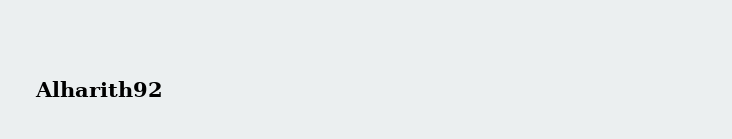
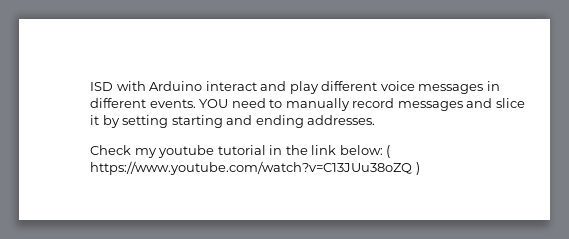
[35,81,163,97] Alharith92 -> [90,81,500,94] [90,98,525,111] [90,115,376,128] [90,145,391,158] [90,161,420,175] ISD with Arduino interact and play different voice messages in different events. YOU need to manually record messages and slice it by setting starting and ending addresses. // Check my youtube tutorial in the link below: ( https://www.youtube.com/watch?v=C13JUu38oZQ )

